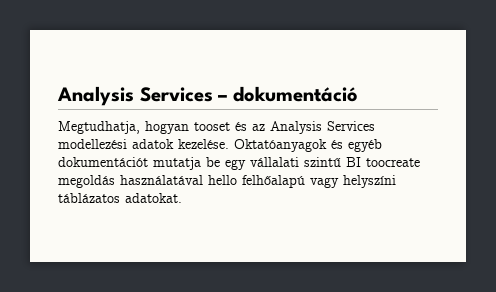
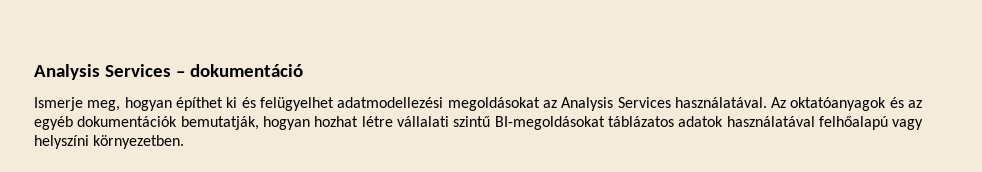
[58,121,375,134] [58,139,382,152] [58,157,420,170] [58,175,237,188] Megtudhatja, hogyan tooset és az Analysis Services modellezési adatok kezelése. Oktatóanyagok és egyéb dokumentációt mutatja be egy vállalati szintű BI toocreate megoldás használatával hello -> [34,97,923,111] [34,116,815,130] Ismerje meg, hogyan építhet ki és felügyelhet adatmodellezési megoldásokat az Analysis Services használatával. Az oktatóanyagok és az egyéb dokumentációk bemutatják, hogyan hozhat létre vállalati szintű BI-megoldásokat táblázatos adatok használatával
[58,193,182,203] táblázatos adatokat. -> [93,135,185,149] környezetben.

